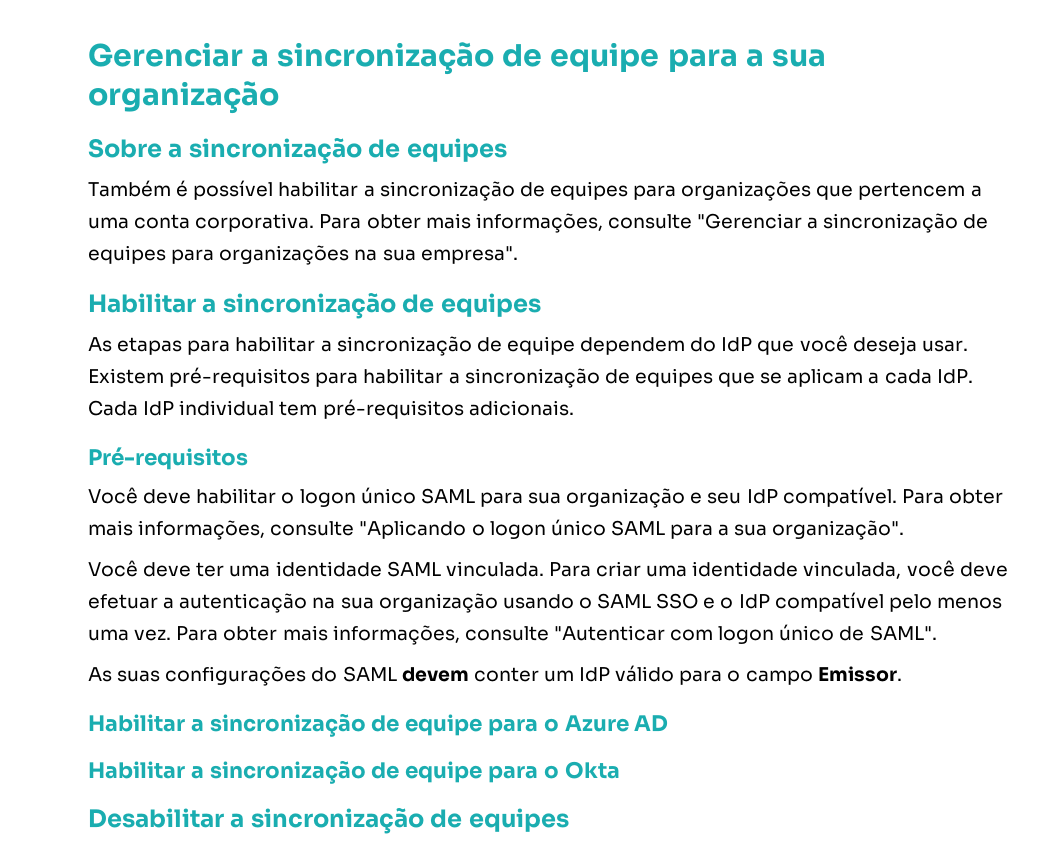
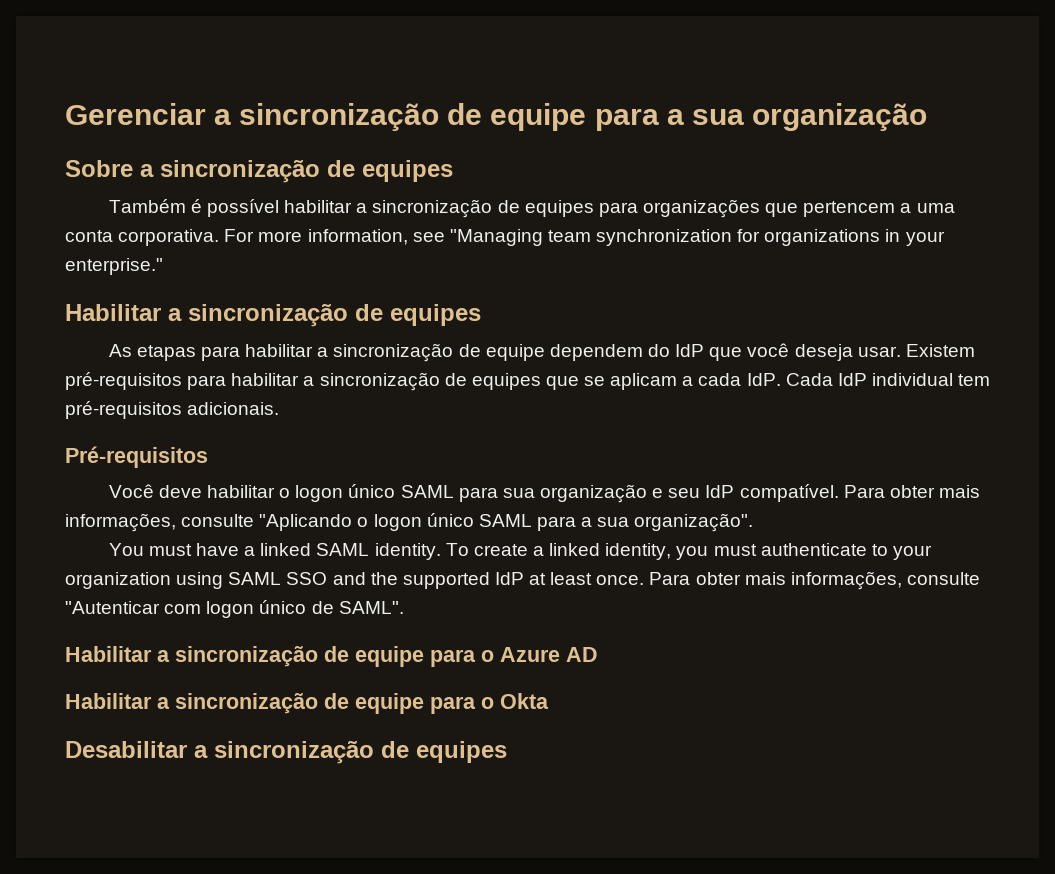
[319,213,989,233] [88,245,518,265] Para obter mais informações, consulte "Gerenciar a sincronização de equipes para organizações na sua empresa". -> [224,229,945,246] [65,258,163,275] For more information, see "Managing team synchronization for organizations in your enterprise."
[88,560,1008,579] [88,592,1002,613] [88,629,172,641] Você deve ter uma identidade SAML vinculada. Para criar uma identidade vinculada, você deve efetuar a autenticação na sua organização usando o SAML SSO e o IdP compatível pelo menos uma vez. -> [108,543,932,560] [65,572,645,589] You must have a linked SAML identity. To create a linked identity, you must authenticate to your organization using SAML SSO and the supported IdP at least once.
[88,665,902,686] // As suas configurações do SAML devem conter um IdP válido para o campo Emissor. -> (404, 607) none

